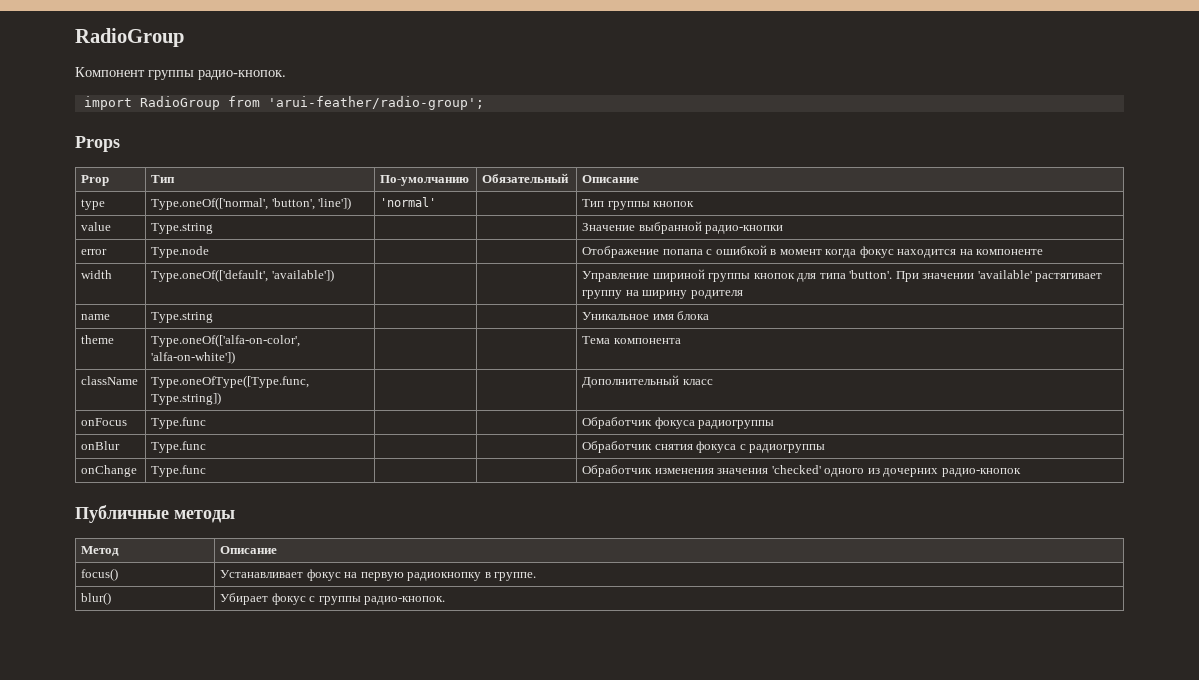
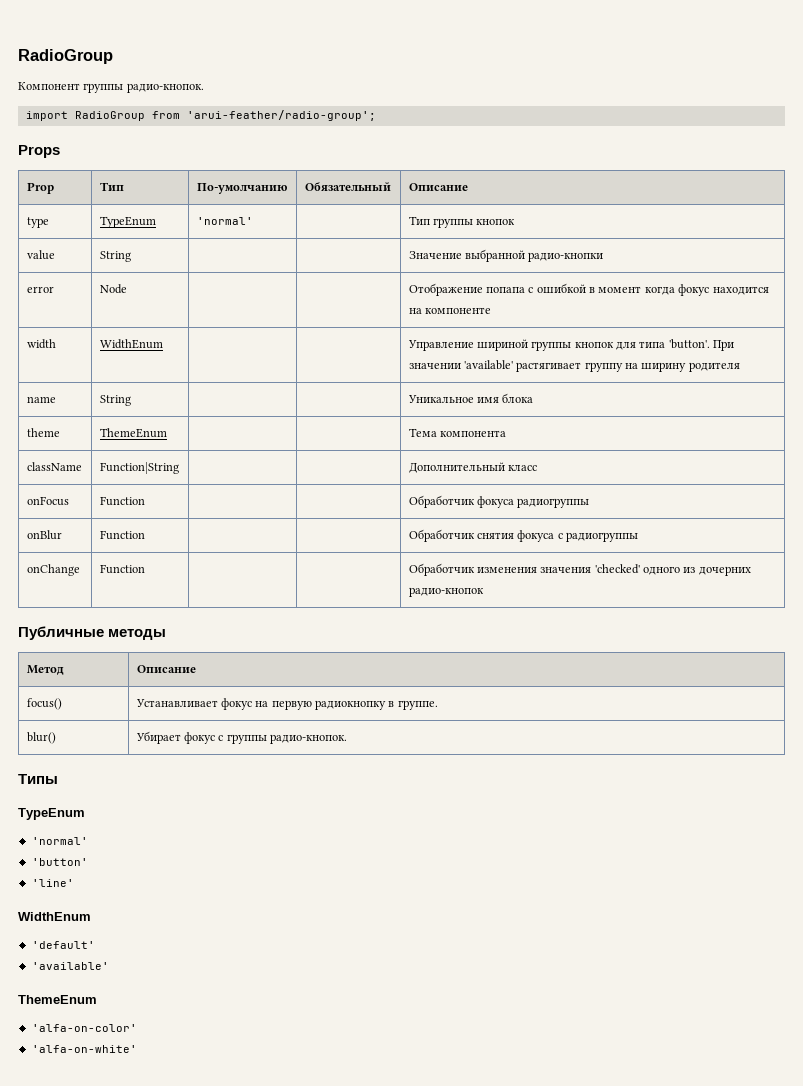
[151,197,352,210] Type.oneOf(['normal', 'button', 'line']) -> [99,216,156,228] TypeEnum
[151,223,214,234] Type.string -> [99,251,131,262] String
[151,246,210,258] Type.node -> [99,284,127,294] Node
[151,269,334,282] Type.oneOf(['default', 'available']) -> [99,339,163,349] WidthEnum
[151,312,214,323] Type.string -> [99,395,131,406] String
[151,334,301,347] [151,351,236,364] Type.oneOf(['alfa-on-color', 'alfa-on-white']) -> [99,428,167,438] ThemeEnum
[151,375,310,388] [151,392,222,405] Type.oneOfType([Type.func, Type.string]) -> [99,462,179,474] Function|String
[151,417,207,429] Type.func -> [99,496,145,506] Function
[151,441,207,453] Type.func -> [99,530,145,540] Function
[151,465,207,477] Type.func -> [99,564,145,574] Function
(446, 600) none -> [18,774,58,784] [18,808,85,820] [31,837,88,845] [31,858,88,866] [31,879,74,887] [18,912,91,921] [31,941,95,949] [31,962,109,970] [18,995,97,1004] [31,1024,137,1032] [31,1045,137,1053] // Типы // TypeEnum // 'normal' // 'button' // 'line' // WidthEnum // 'default' // 'available' // ThemeEnum // 'alfa-on-color' // 'alfa-on-white'

